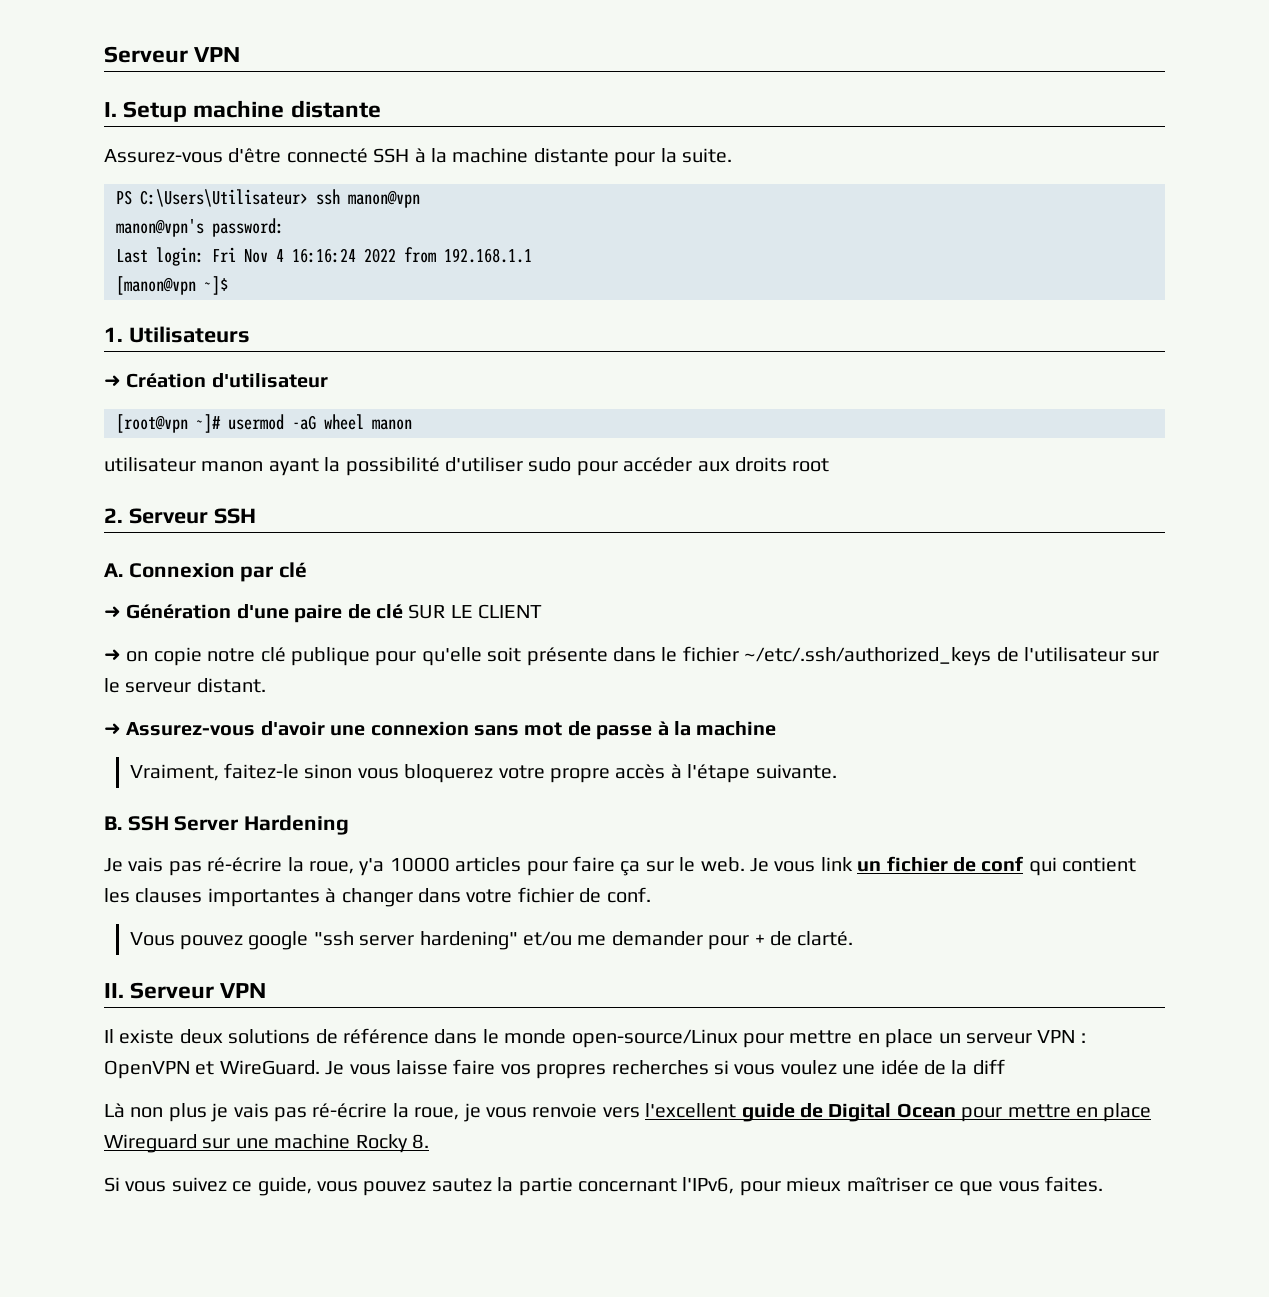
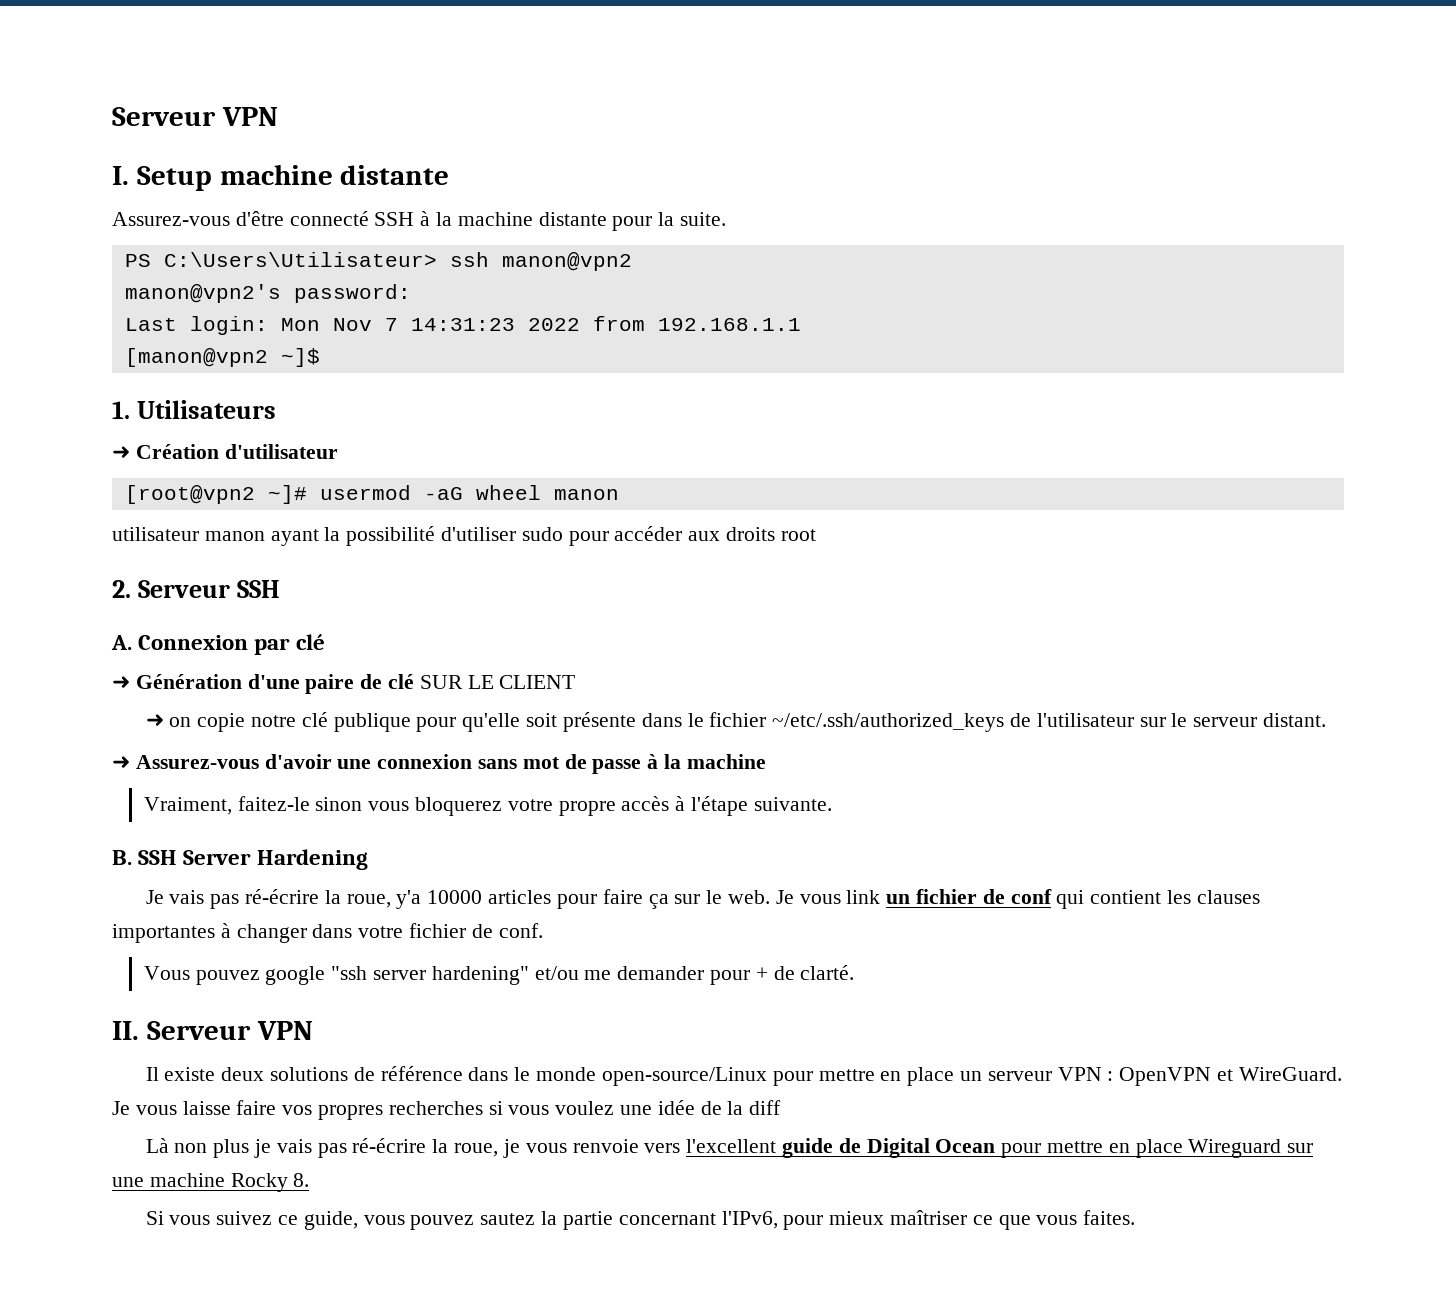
[348,190,420,208] [116,219,204,237] manon@vpn // manon@vpn's -> [501,252,632,271] [124,284,281,303] manon@vpn2 // manon@vpn2's
[212,247,356,263] Fri Nov 4 16:16:24 -> [280,318,515,331] Mon Nov 7 14:31:23
[116,276,196,295] [manon@vpn -> [124,348,268,367] [manon@vpn2
[116,414,188,433] [root@vpn -> [124,485,255,504] [root@vpn2

